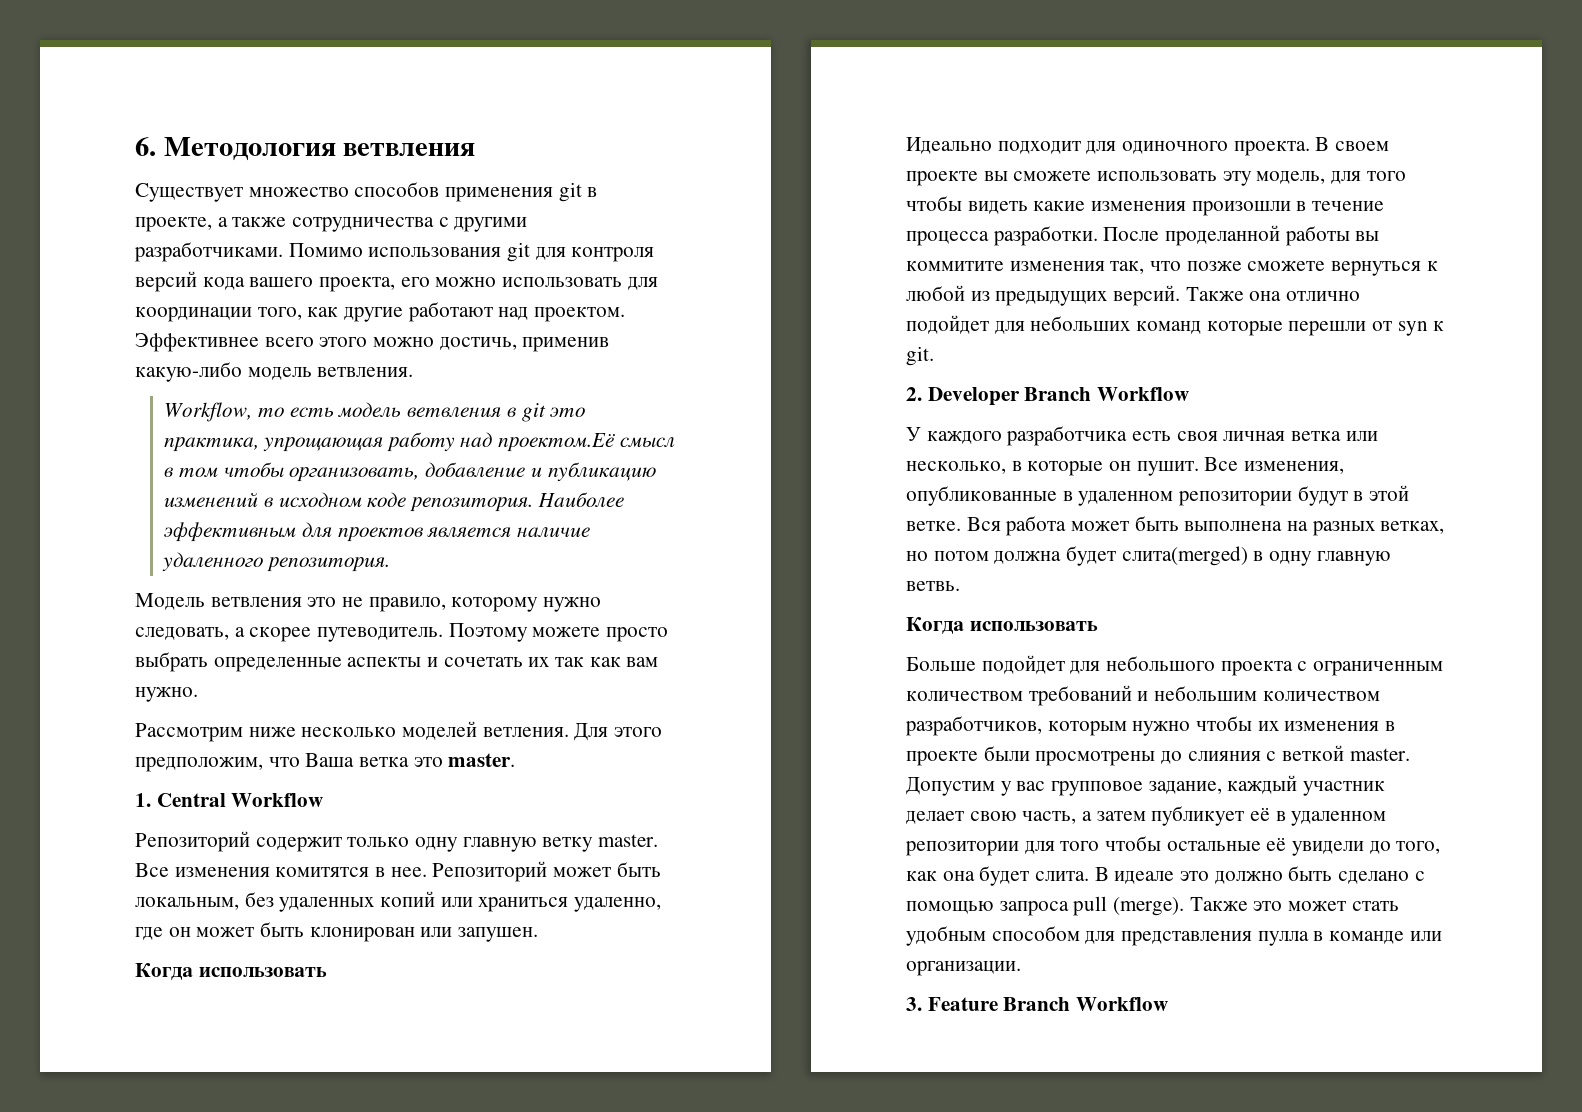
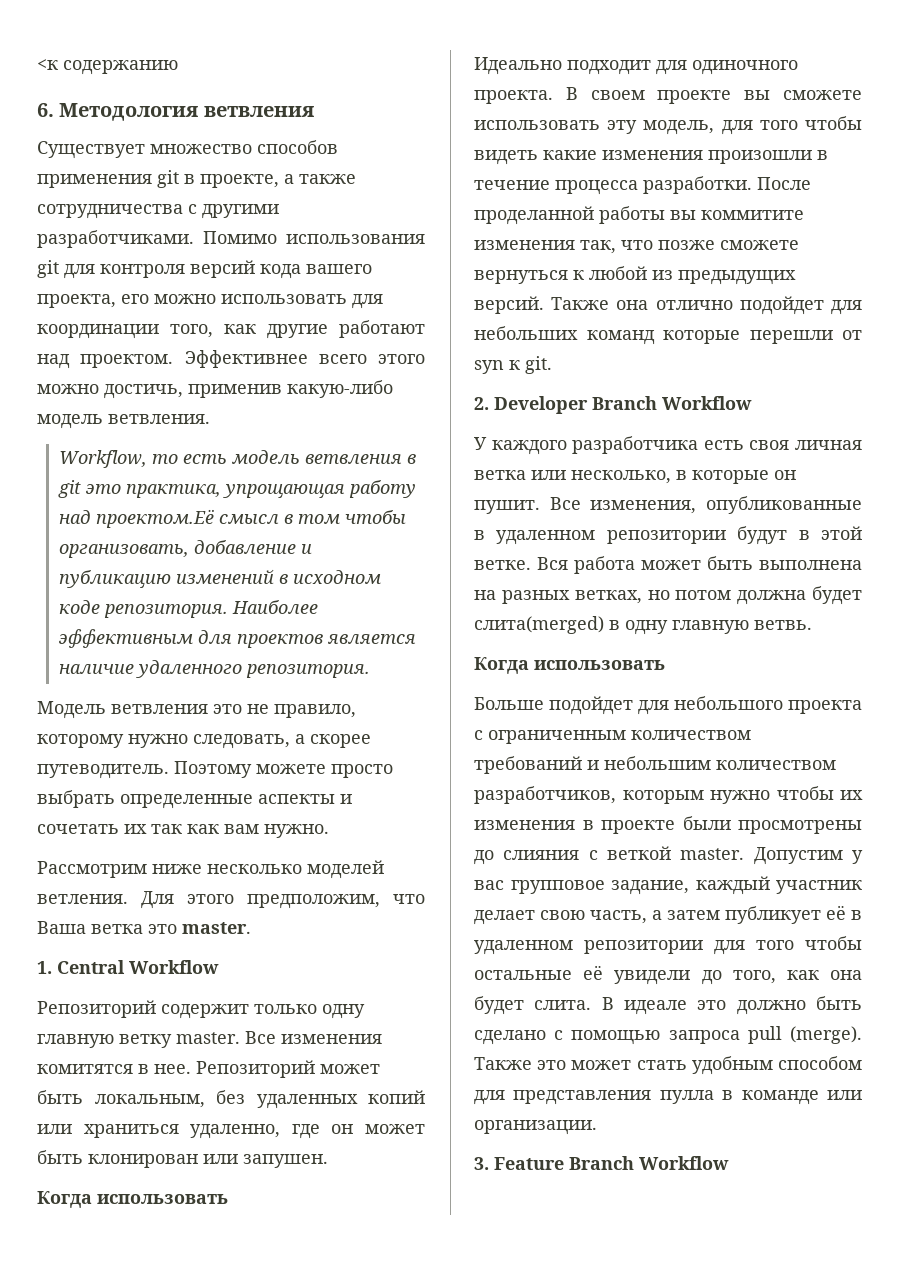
(135, 146) none -> [37,59,178,75] <к содержанию //

